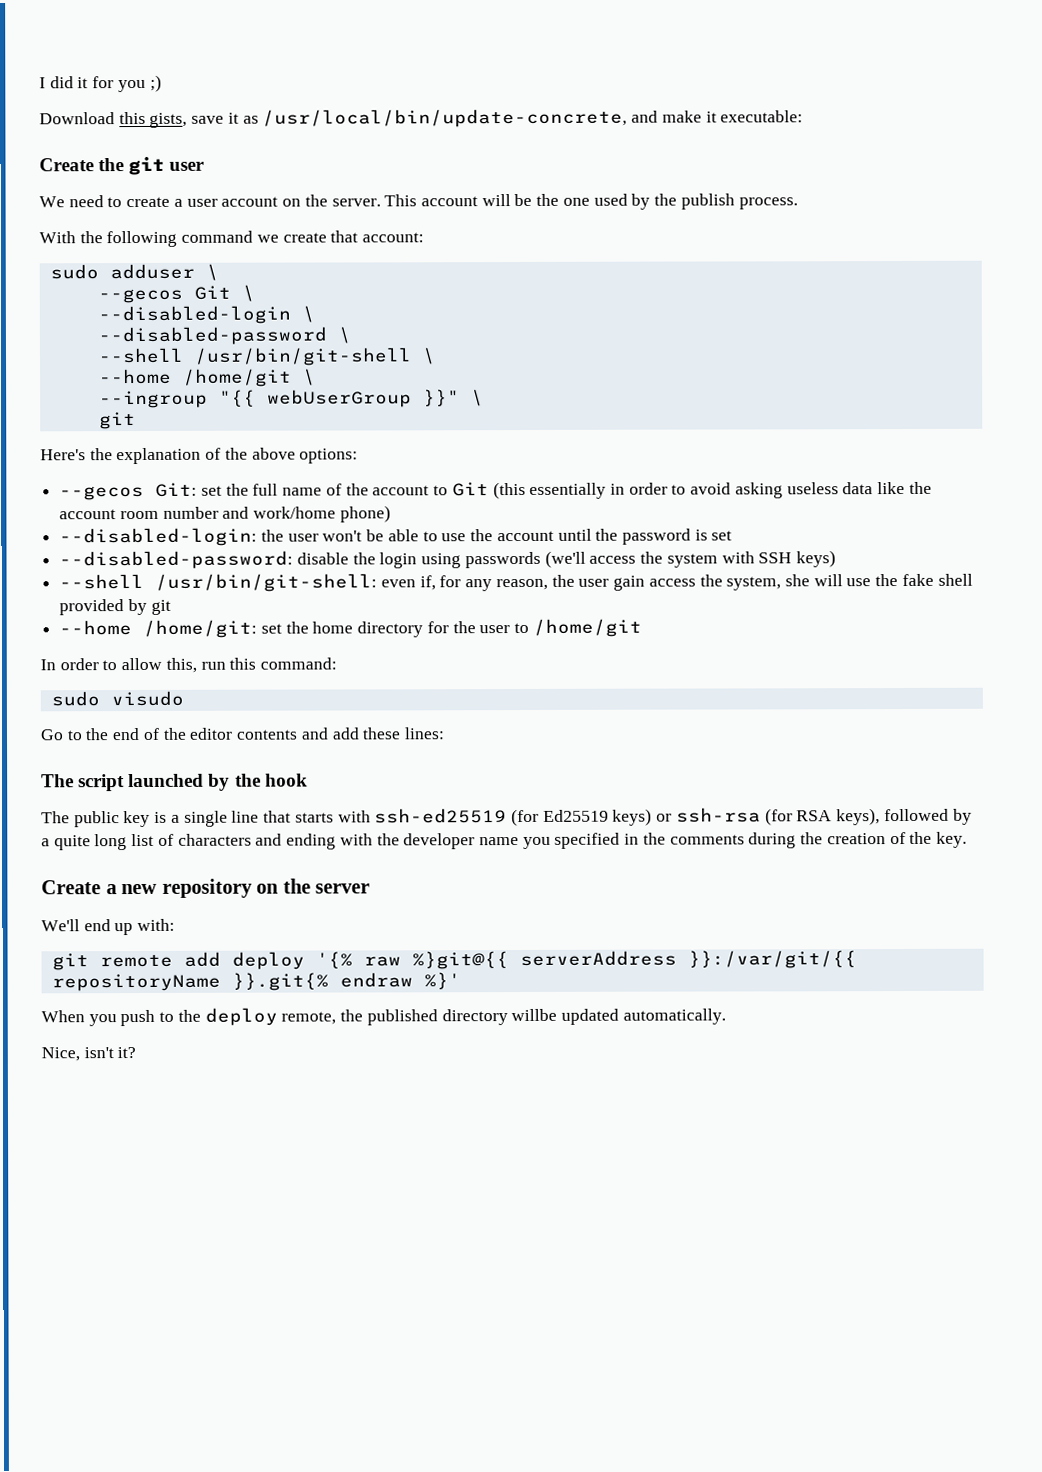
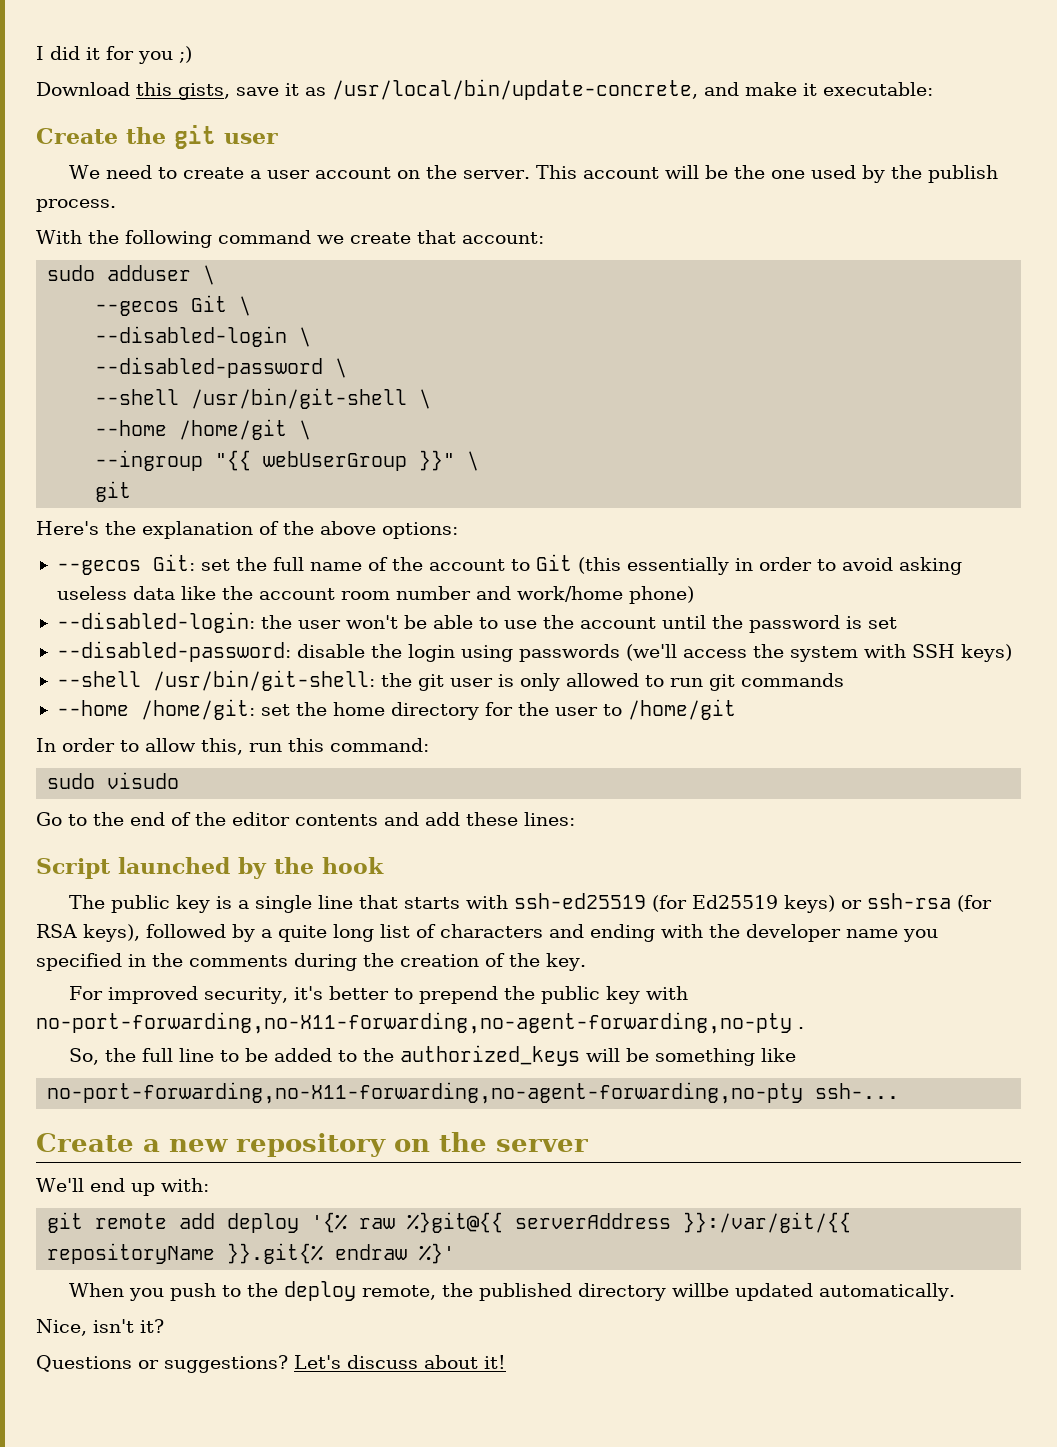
[380,573,973,592] [59,598,171,616] even if, for any reason, the user gain access the system, she will use the fake shell provided by git -> [380,673,844,691] the git user is only allowed to run git commands
[41,774,126,792] The script -> [36,858,111,879] Script
(967, 839) none -> [69,986,688,1004] [36,1012,804,1034] [69,1045,797,1066] [47,1082,900,1104] // For improved security, it's better to prepend the public key with no-port-forwarding,no-X11-forwarding,no-agent-forwarding,no-pty . // So, the full line to be added to the authorized_keys will be something like // no-port-forwarding,no-X11-forwarding,no-agent-forwarding,no-pty ssh-...
(137, 1053) none -> [36,1355,506,1373] // Questions or suggestions? Let's discuss about it!

